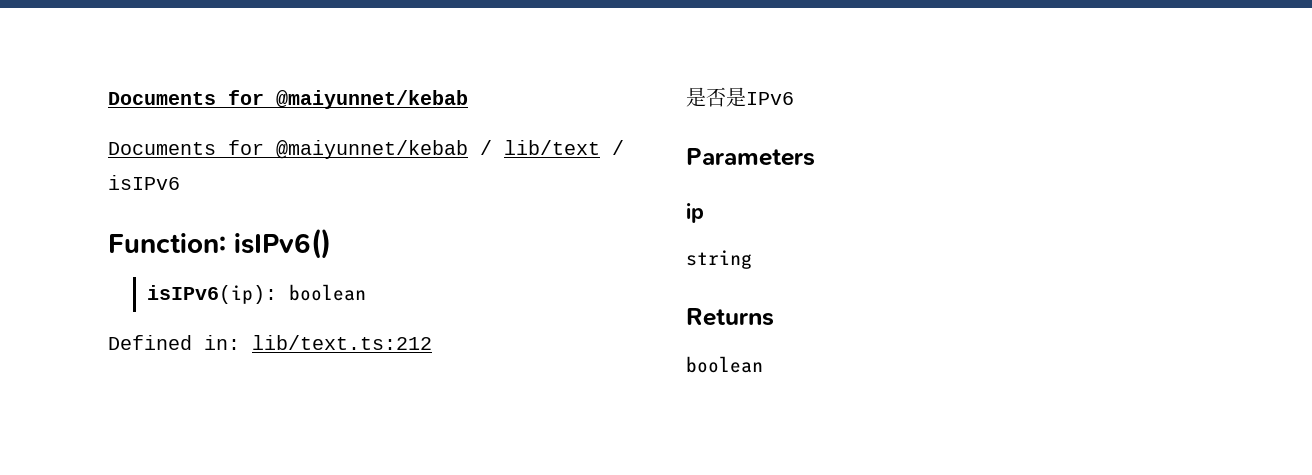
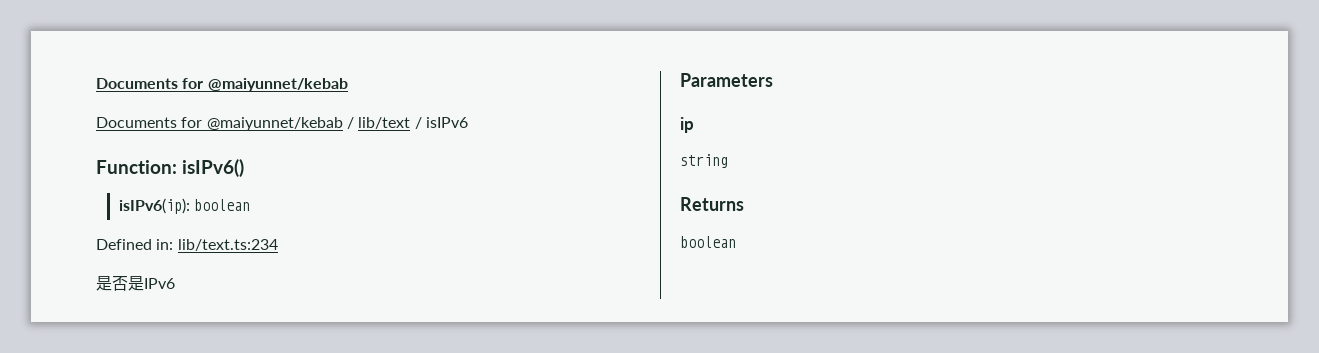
[252,335,432,350] lib/text.ts:212 -> [177,239,278,251] lib/text.ts:234

